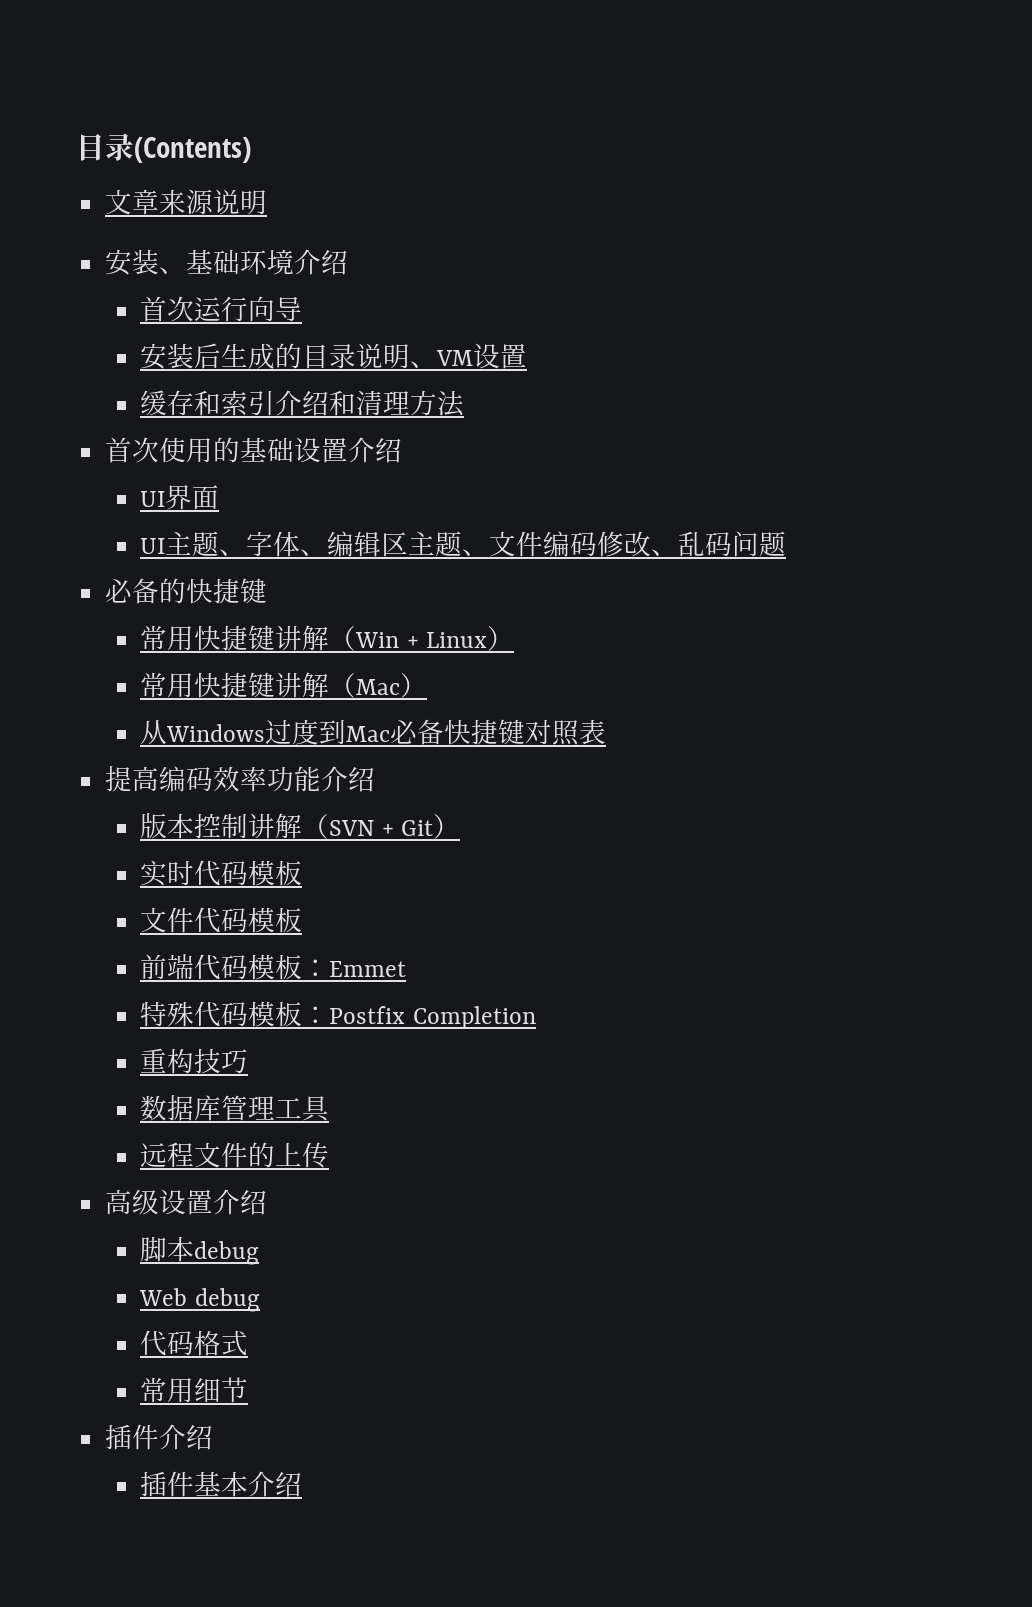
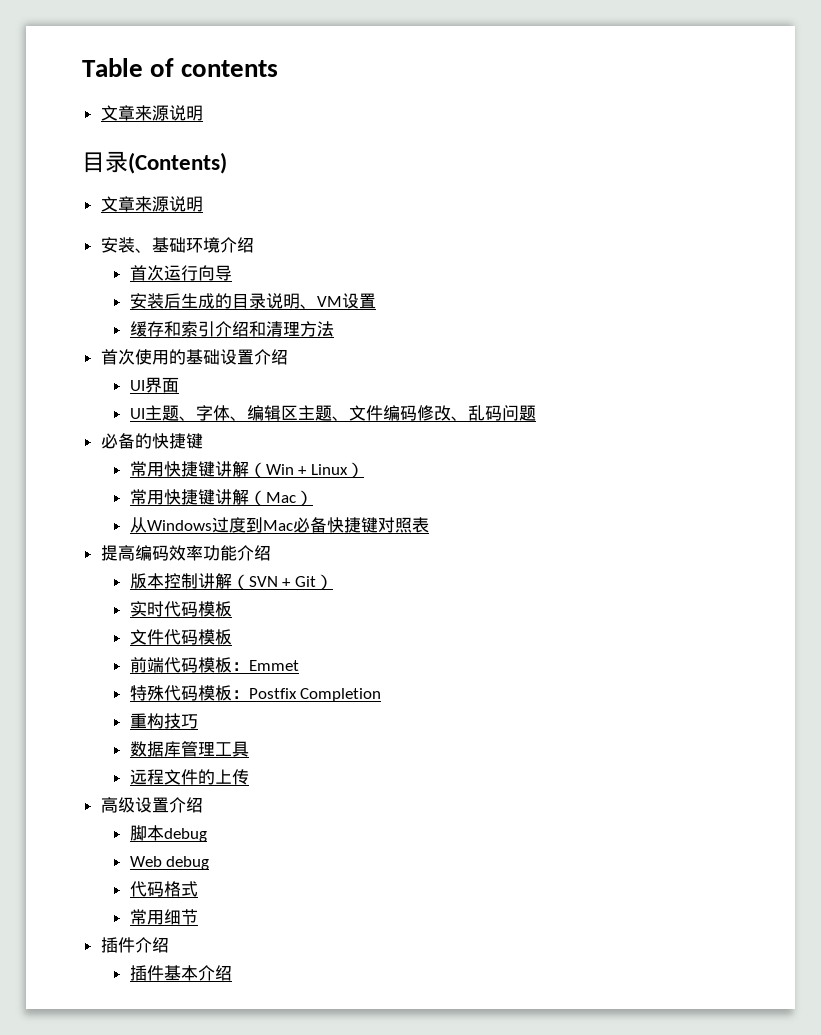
(76, 147) none -> [82,58,279,77] [100,105,203,121] Table of contents // 文章来源说明 //

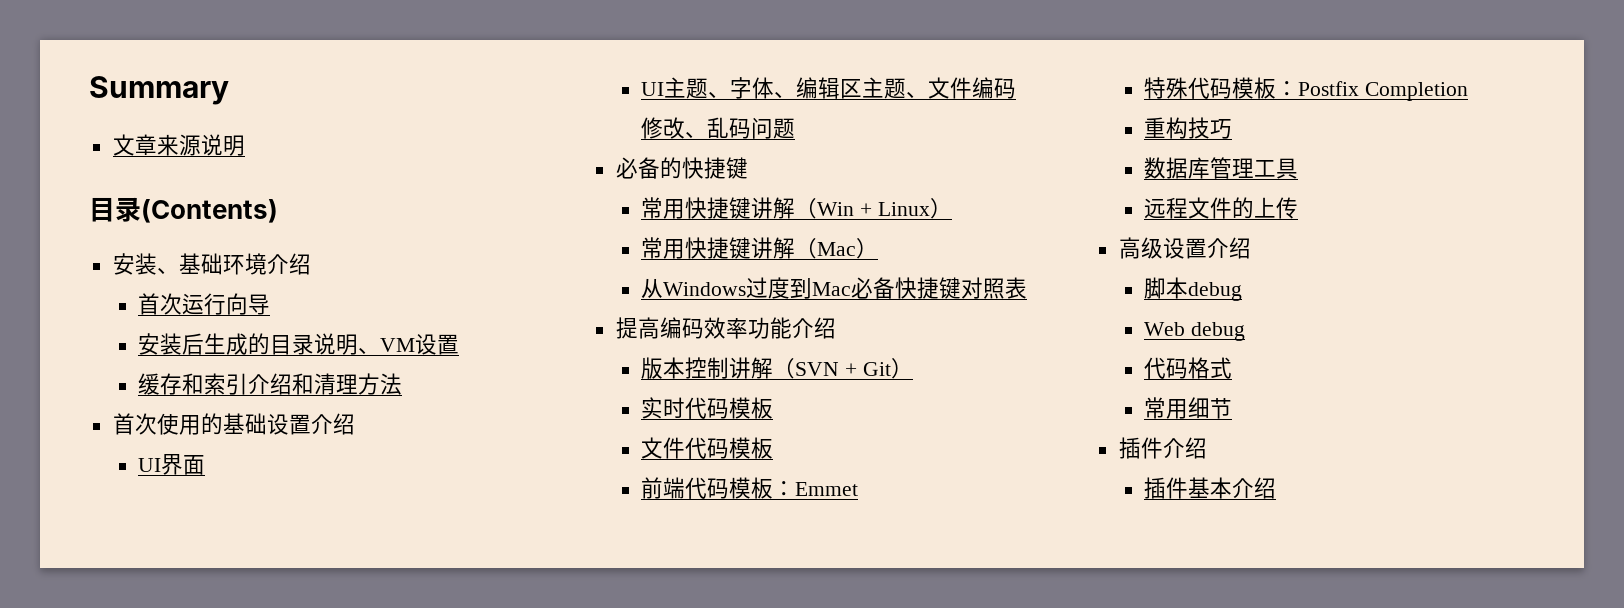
[82,58,279,77] Table of contents -> [89,76,229,105] Summary
[100,196,203,212] // 文章来源说明 -> (278, 211) none

